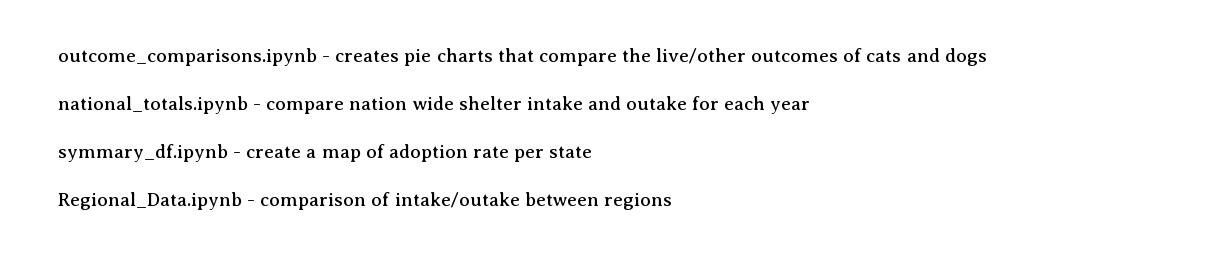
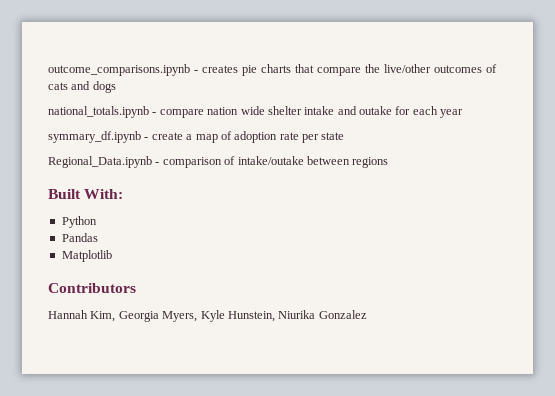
(672, 201) none -> [48,189,124,199] [61,216,97,228] [61,233,98,242] [61,250,112,262] [48,283,136,293] [48,310,367,322] // Built With: // Python // Pandas // Matplotlib // Contributors // Hannah Kim, Georgia Myers, Kyle Hunstein, Niurika Gonzalez

